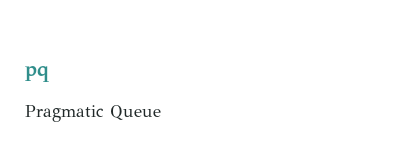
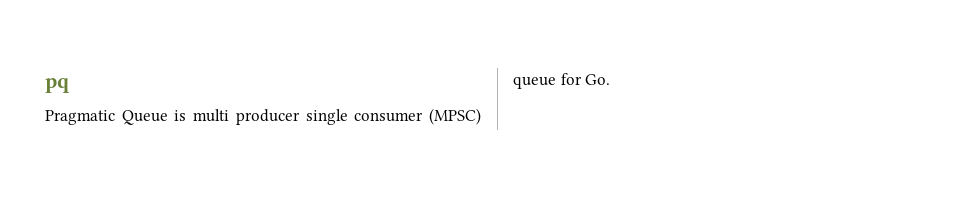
(161, 112) none -> [174,108,482,125] [513,73,611,89] is multi producer single consumer (MPSC) queue for Go.

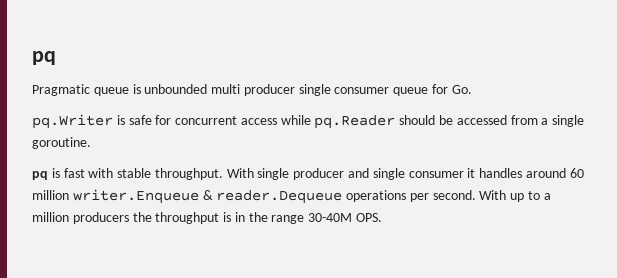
[121,110,187,125] Queue is -> [93,84,208,96] queue is unbounded
[429,108,482,125] (MPSC) -> (390, 90) none
(611, 79) none -> [32,114,585,129] [32,137,91,149] [32,168,584,180] [32,189,551,204] [32,212,383,224] // pq.Writer is safe for concurrent access while pq.Reader should be accessed from a single goroutine. // pq is fast with stable throughput. With single producer and single consumer it handles around 60 million writer.Enqueue & reader.Dequeue operations per second. With up to a million producers the throughput is in the range 30-40M OPS.

